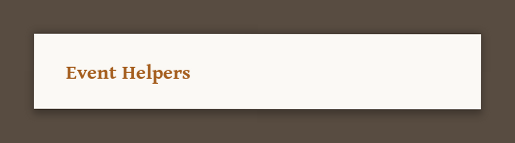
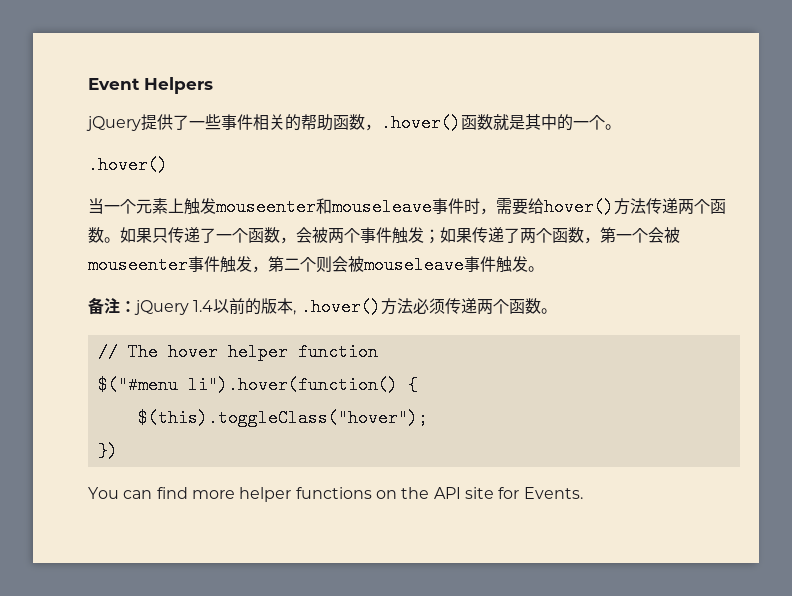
(193, 73) none -> [86,114,621,132] [88,156,168,174] [88,198,726,216] [88,227,680,244] [88,256,544,274] [88,297,557,316] [97,343,378,361] [97,376,418,394] [137,409,428,427] [97,442,118,460] [88,487,583,502] // jQuery提供了一些事件相关的帮助函数，.hover()函数就是其中的一个。 // .hover() // 当一个元素上触发mouseenter和mouseleave事件时，需要给hover()方法传递两个函数。如果只传递了一个函数，会被两个事件触发；如果传递了两个函数，第一个会被mouseenter事件触发，第二个则会被mouseleave事件触发。 // 备注：jQuery 1.4以前的版本, .hover()方法必须传递两个函数。 // // The hover helper function // $("#menu li").hover(function() { // $(this).toggleClass("hover"); // }) // You can find more helper functions on the API site for Events.

